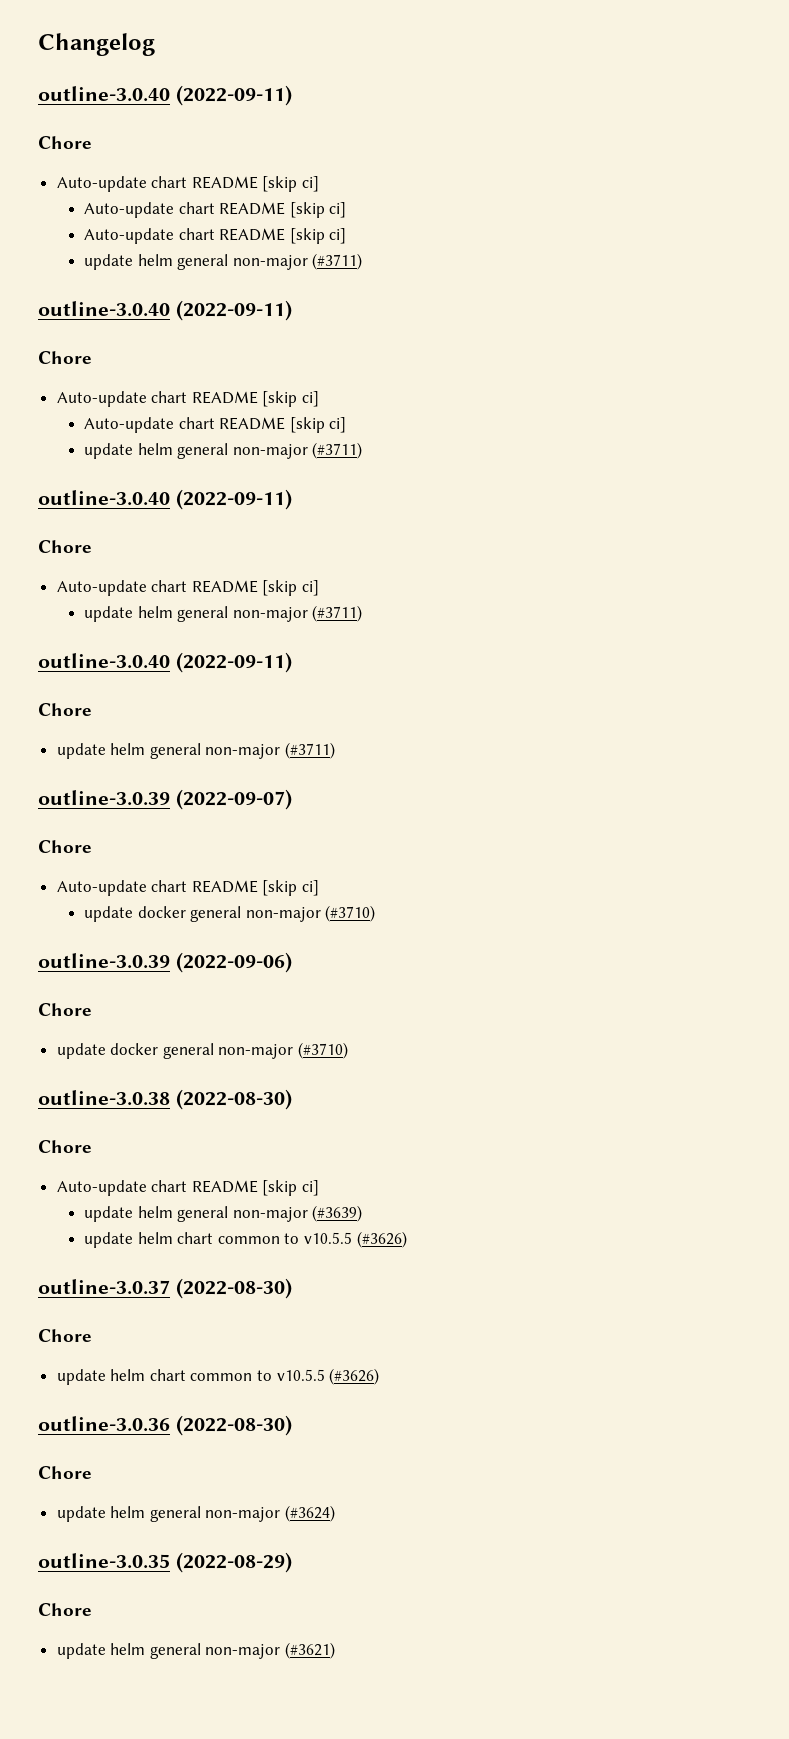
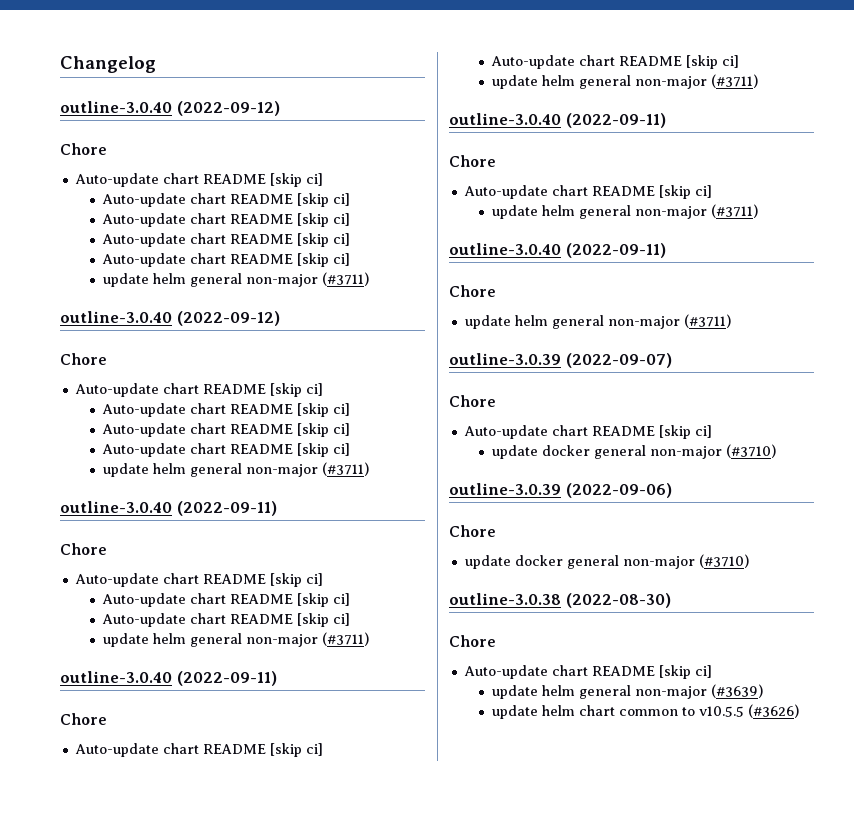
(155, 44) none -> [60,101,280,116] [60,143,107,155] [74,173,323,187] [101,193,350,207] [101,213,350,227] [101,233,350,247] [101,253,350,267] [102,272,369,287] [60,311,280,326] [60,353,107,365] [74,383,323,397] [101,403,350,417] [101,423,350,437] [101,443,350,457] [102,462,369,477] // outline-3.0.40 (2022-09-12) // Chore // Auto-update chart README [skip ci] // Auto-update chart README [skip ci] // Auto-update chart README [skip ci] // Auto-update chart README [skip ci] // Auto-update chart README [skip ci] // update helm general non-major (#3711) // outline-3.0.40 (2022-09-12) // Chore // Auto-update chart README [skip ci] // Auto-update chart README [skip ci] // Auto-update chart README [skip ci] // Auto-update chart README [skip ci] // update helm general non-major (#3711)
[38,1278,292,1299] [38,1329,92,1342] [56,1368,380,1385] [38,1415,292,1436] [38,1466,92,1479] [56,1505,336,1522] [38,1552,292,1573] [38,1603,92,1616] [56,1642,336,1659] // outline-3.0.37 (2022-08-30) // Chore // update helm chart common to v10.5.5 (#3626) // outline-3.0.36 (2022-08-30) // Chore // update helm general non-major (#3624) // outline-3.0.35 (2022-08-29) // Chore // update helm general non-major (#3621) -> (799, 711) none

